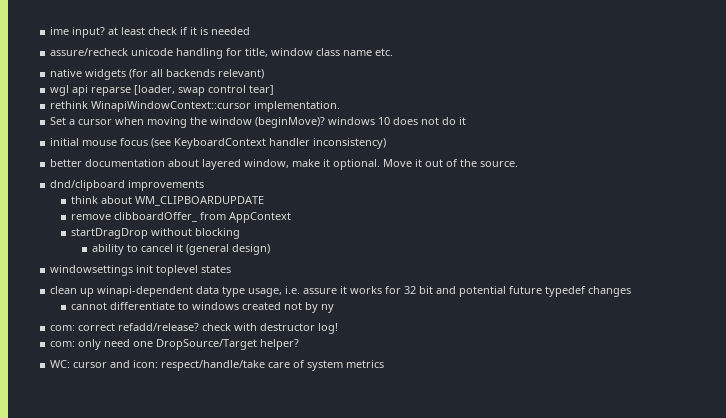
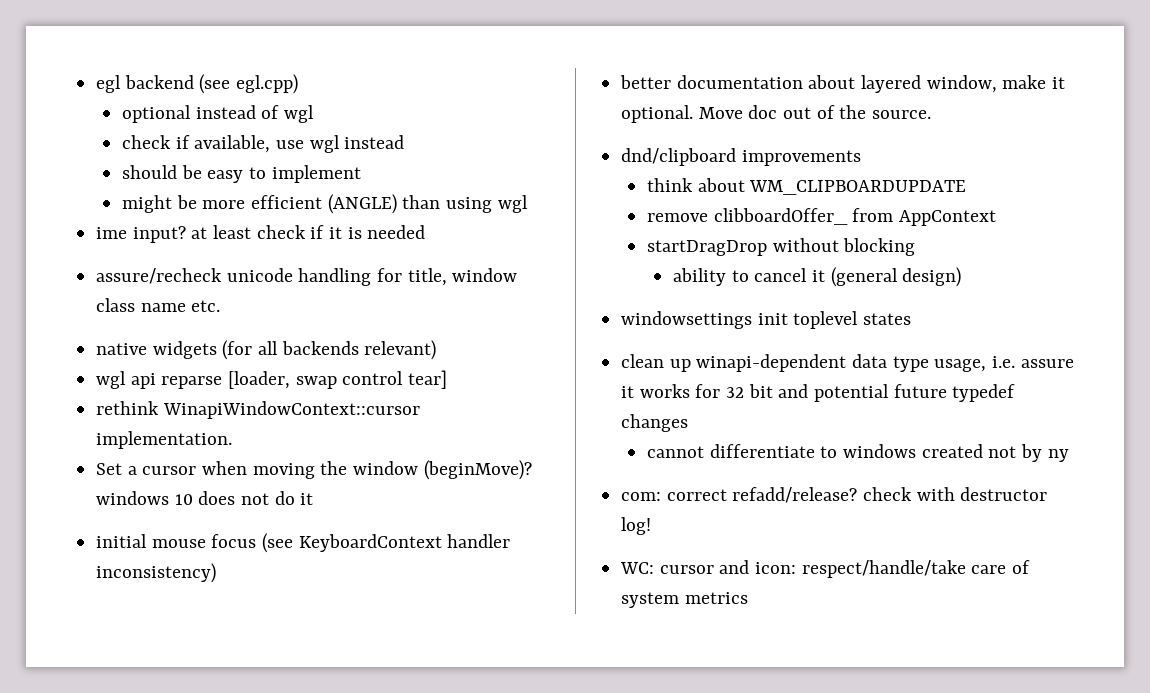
(50, 31) none -> [96,74,299,94] [122,105,315,123] [122,135,405,153] [122,165,361,183] [122,194,528,214] egl backend (see egl.cpp) // optional instead of wgl // check if available, use wgl instead // should be easy to implement // might be more efficient (ANGLE) than using wgl //
[415,159,423,167] it -> [748,105,778,119] doc
[50,339,300,350] // com: only need one DropSource/Target helper? -> (652, 526) none

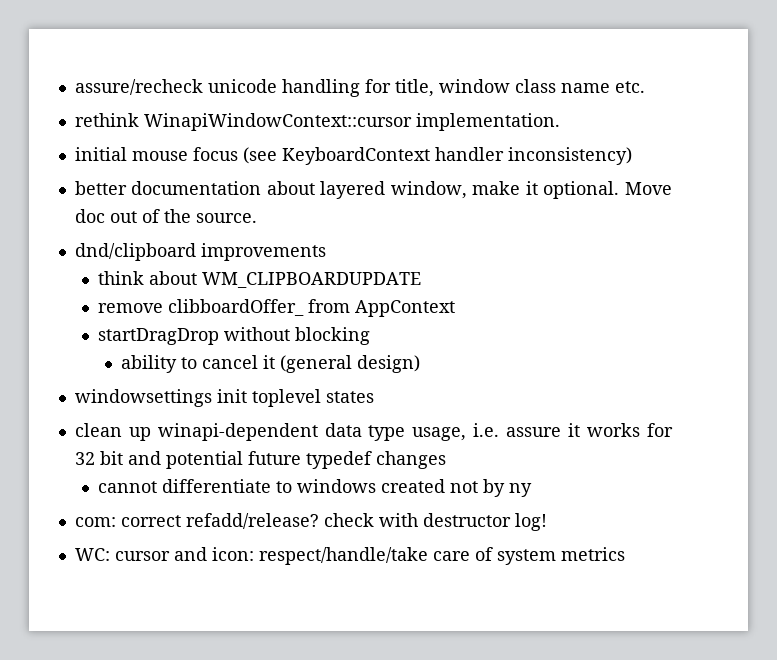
[96,74,299,94] [122,105,315,123] [122,135,405,153] [122,165,361,183] [122,194,528,214] [96,225,426,243] egl backend (see egl.cpp) // optional instead of wgl // check if available, use wgl instead // should be easy to implement // might be more efficient (ANGLE) than using wgl // ime input? at least check if it is needed // -> (74, 87) none
[96,340,437,360] [96,370,448,389] [96,401,420,419] [96,431,233,449] [96,460,532,480] [96,491,314,505] native widgets (for all backends relevant) // wgl api reparse [loader, swap control tear] // rethink WinapiWindowContext::cursor implementation. // Set a cursor when moving the window (beginMove)? windows 10 does not do it -> [74,113,560,131] rethink WinapiWindowContext::cursor implementation.

